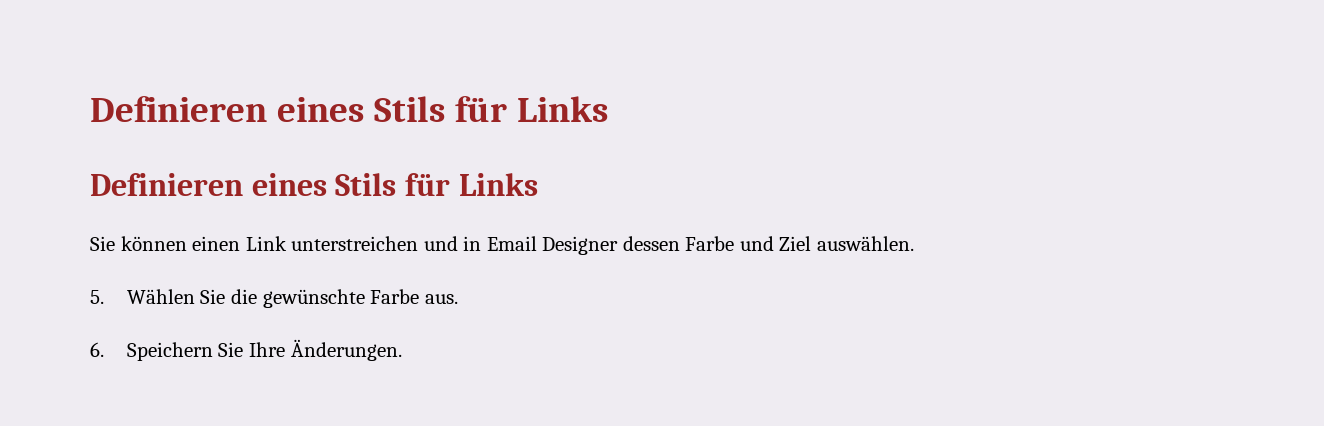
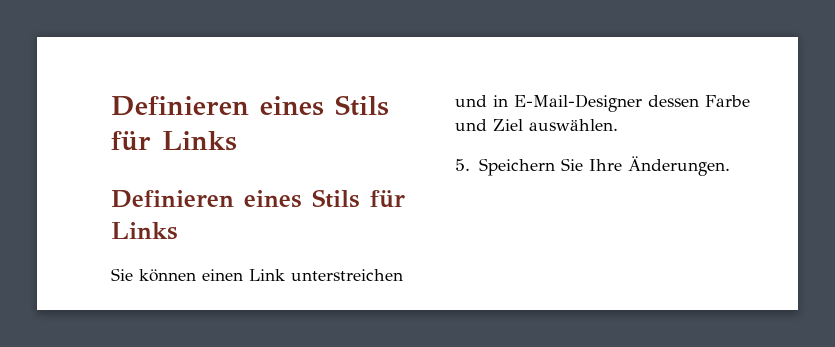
[486,236,619,255] Email Designer -> [514,94,642,112] E-Mail-Designer
[126,289,458,308] [90,342,104,357] Wählen Sie die gewünschte Farbe aus. // 6. -> (470, 165) none

